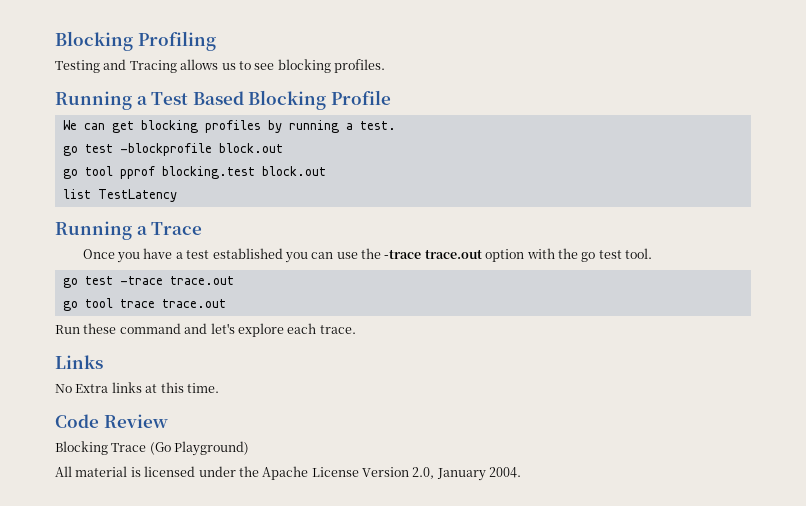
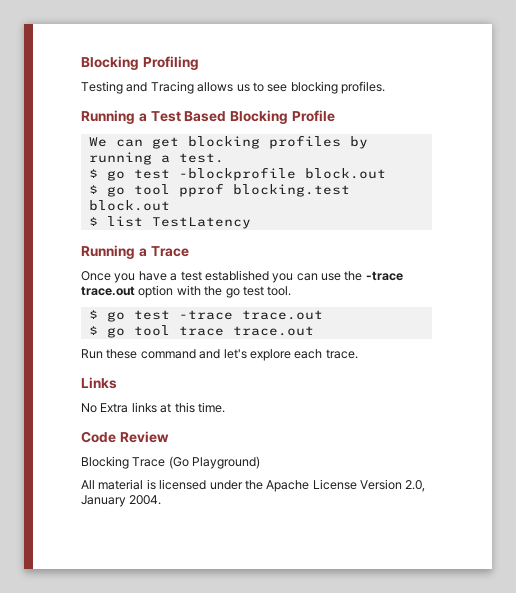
(396, 125) none -> [88,169,98,178] $
(283, 148) none -> [88,185,98,194] $
(326, 171) none -> [88,217,98,226] $
(653, 253) none -> [88,310,98,319] $
(234, 280) none -> [88,326,98,335] $

